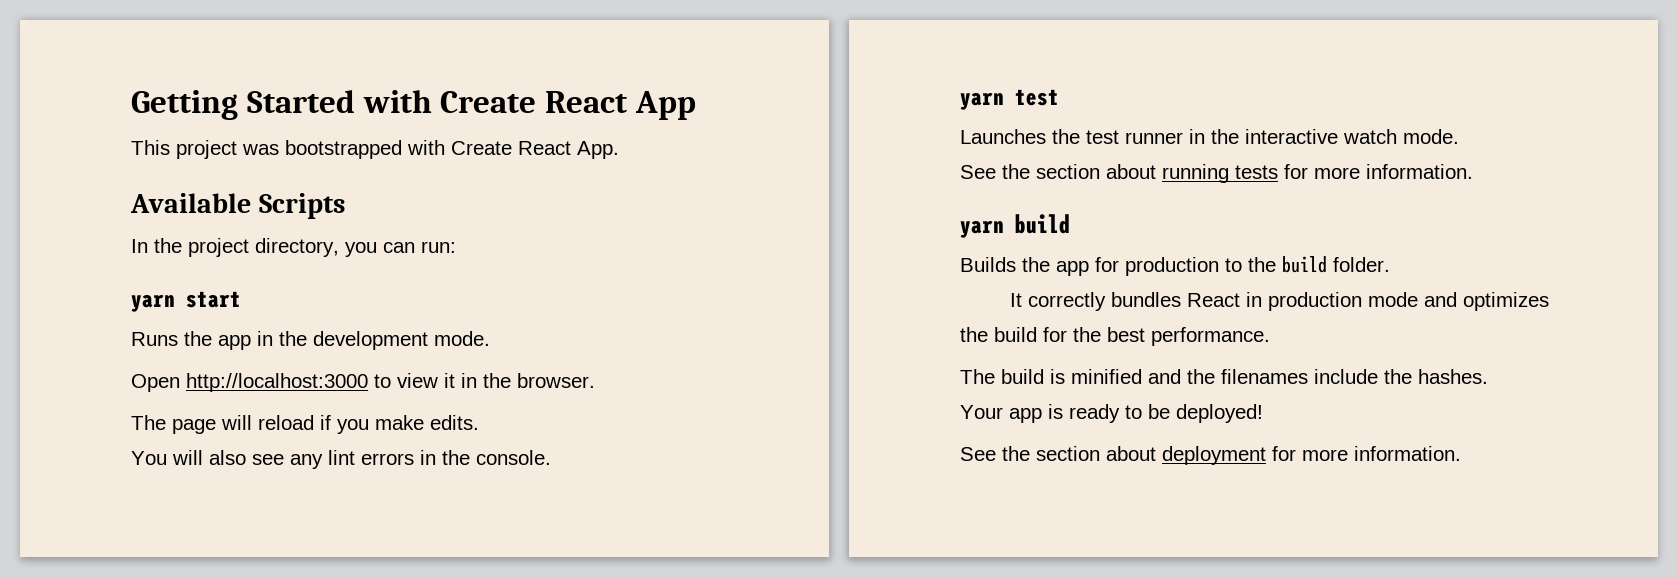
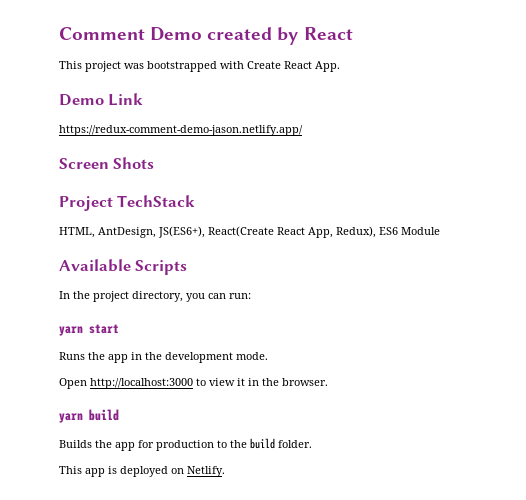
[131,90,696,120] Getting Started with Create React App -> [59,27,353,45] Comment Demo created by React
(619, 150) none -> [59,93,144,106] [59,125,303,136] [59,157,155,169] [59,195,196,211] [59,226,440,238] // Demo Link // https://redux-comment-demo-jason.netlify.app/ // Screen Shots // Project TechStack // HTML, AntDesign, JS(ES6+), React(Create React App, Redux), ES6 Module
[131,415,479,434] [131,450,551,469] [960,89,1059,110] [960,129,1459,144] [960,164,1473,183] // The page will reload if you make edits. // You will also see any lint errors in the console. // yarn test // Launches the test runner in the interactive watch mode. // See the section about running tests for more information. -> (328, 382) none
[1009,292,1549,311] [960,327,1270,346] [960,369,1488,384] [960,404,1263,423] [960,446,1461,465] It correctly bundles React in production mode and optimizes the build for the best performance. // The build is minified and the filenames include the hashes. // Your app is ready to be deployed! // See the section about deployment for more information. -> [59,466,225,477] This app is deployed on Netlify.

